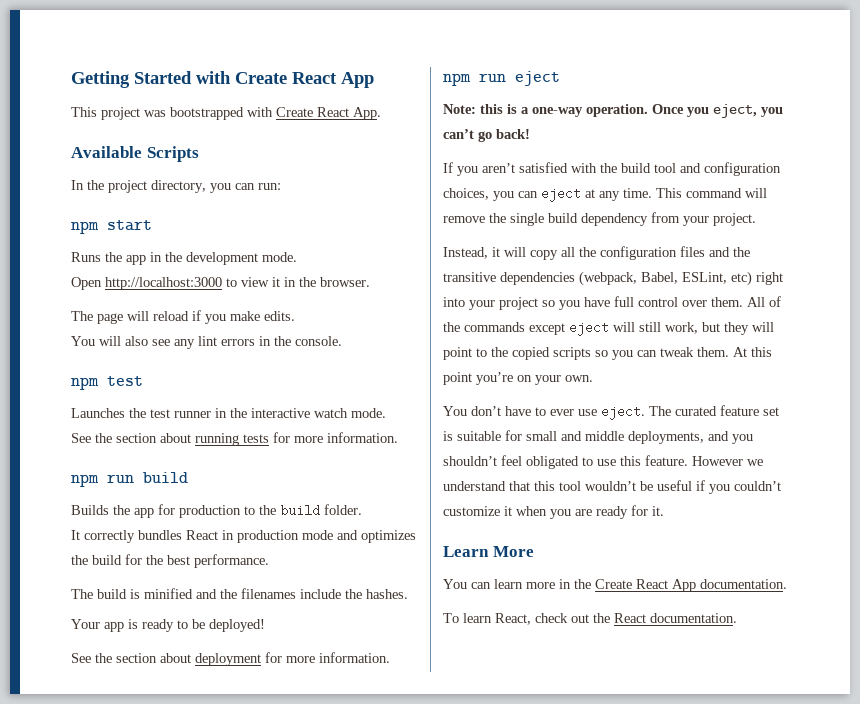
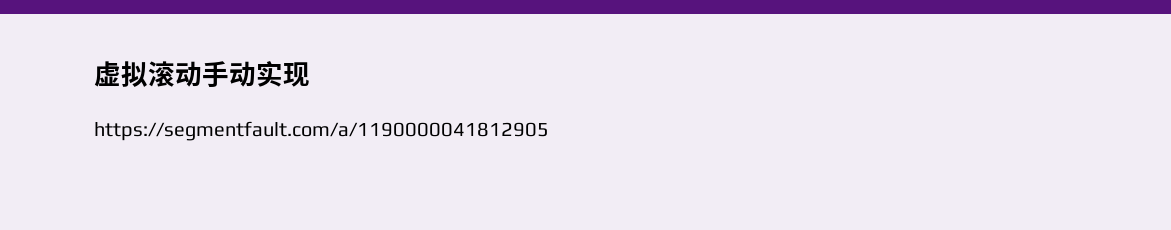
[71,71,374,88] [71,107,381,120] [71,146,199,162] [71,180,281,193] [71,220,152,234] [71,252,297,265] [71,277,370,290] [71,310,295,324] [71,336,342,349] [71,376,143,390] [71,408,386,418] [71,432,398,446] [71,472,188,487] [71,504,362,518] [71,530,416,543] [71,554,269,568] [71,588,408,599] [71,619,265,632] [71,652,390,666] [443,71,560,86] [443,104,783,118] [443,129,530,142] [443,162,781,176] [443,187,767,202] [443,212,756,226] [443,246,750,260] [443,271,783,286] [443,296,781,310] [443,321,774,336] [443,347,772,360] [443,372,593,385] [443,405,779,420] [443,430,753,444] [443,455,763,469] [443,480,781,494] [443,505,664,519] [443,546,534,557] [443,579,787,592] [443,613,737,625] Getting Started with Create React App // This project was bootstrapped with Create React App. // Available Scripts // In the project directory, you can run: // npm start // Runs the app in the development mode. // Open http://localhost:3000 to view it in the browser. // The page will reload if you make edits. // You will also see any lint errors in the console. // npm test // Launches the test runner in the interactive watch mode. // See the section about running tests for more information. // npm run build // Builds the app for production to the build folder. // It correctly bundles React in production mode and optimizes the build for the best performance. // The build is minified and the filenames include the hashes. // Your app is ready to be deployed! // See the section about deployment for more information. // npm run eject // Note: this is a one-way operation. Once you eject, you can’t go back! // If you aren’t satisfied with the build tool and configuration choices, you can eject at any time. This command will remove the single build dependency from your project. // Instead, it will copy all the configuration files and the transitive dependencies (webpack, Babel, ESLint, etc) right into your project so you have full control over them. All of the commands except eject will still work, but they will point to the copied scripts so you can tweak them. At this point you’re on your own. // You don’t have to ever use eject. The curated feature set is suitable for small and middle deployments, and you shouldn’t feel obligated to use this feature. However we understand that this tool wouldn’t be useful if you couldn’t customize it when you are ready for it. // Learn More // You can learn more in the Create React App documentation. // To learn React, check out the React documentation. -> [94,61,310,88] [94,121,549,141] 虚拟滚动手动实现 // https://segmentfault.com/a/1190000041812905

